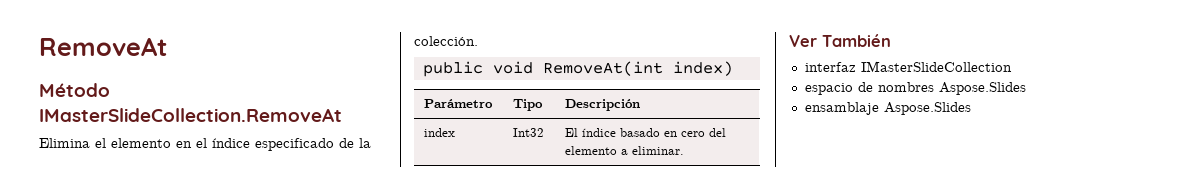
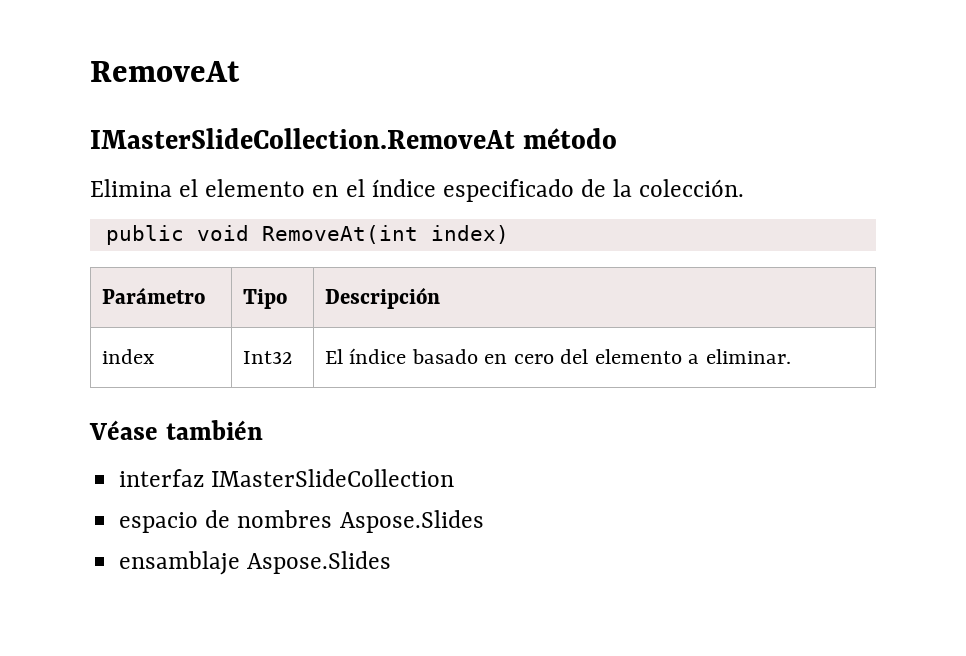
[39,83,110,97] Método -> (240, 71) none
(342, 115) none -> [523,128,618,149] método
[789,34,891,47] Ver También -> [89,420,263,440] Véase también

